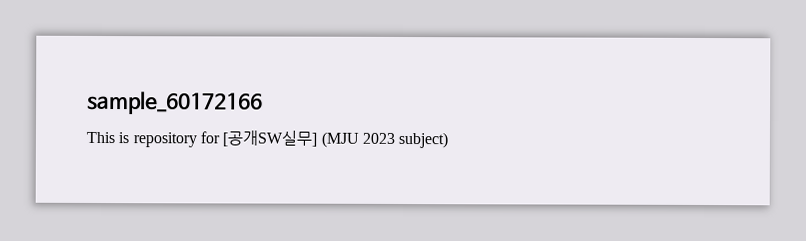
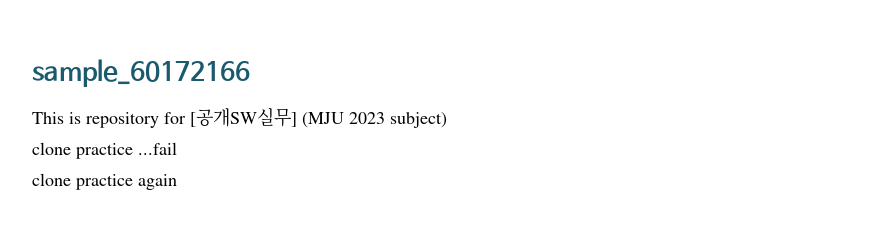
(449, 140) none -> [32,142,177,159] [32,173,177,190] // clone practice ...fail // clone practice again

